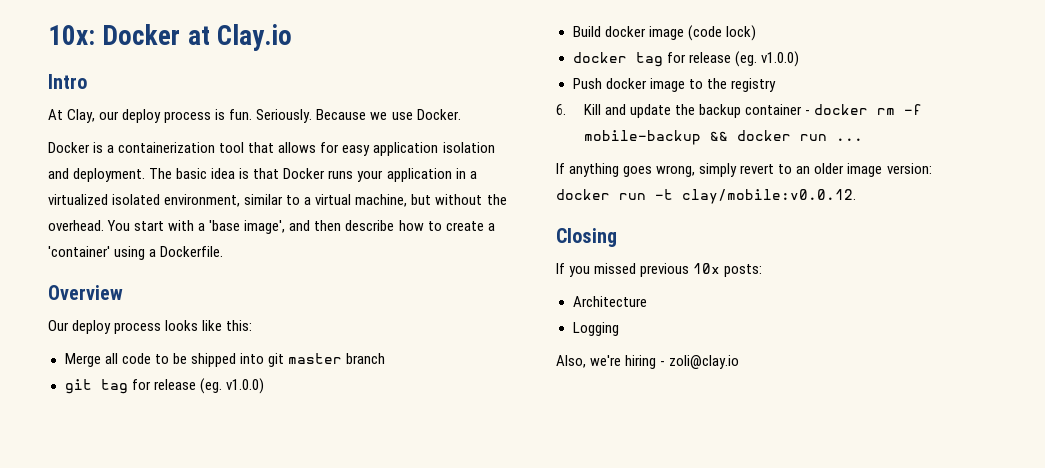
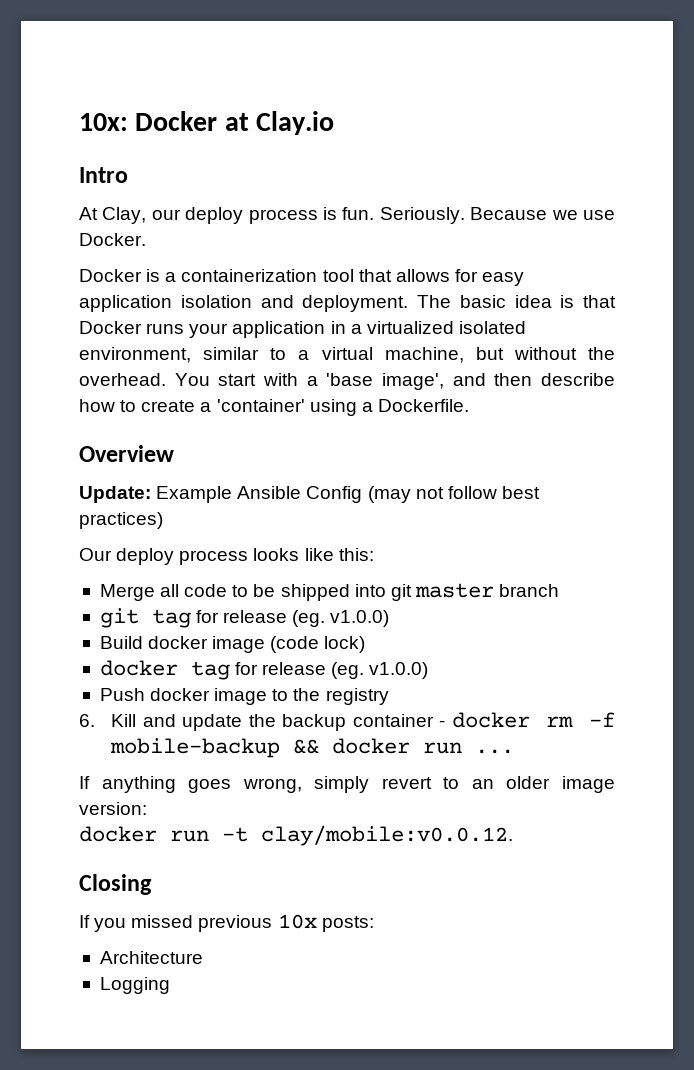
(123, 292) none -> [79,486,540,503] [79,512,163,529] // Update: Example Ansible Config (may not follow best practices)
[556,355,740,369] // Also, we're hiring - zoli@clay.io -> (170, 985) none

